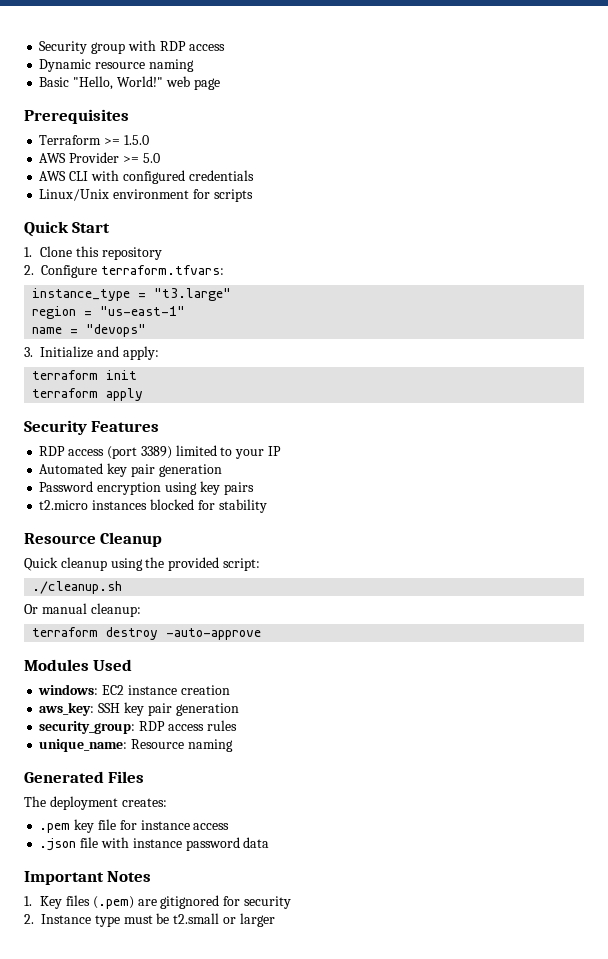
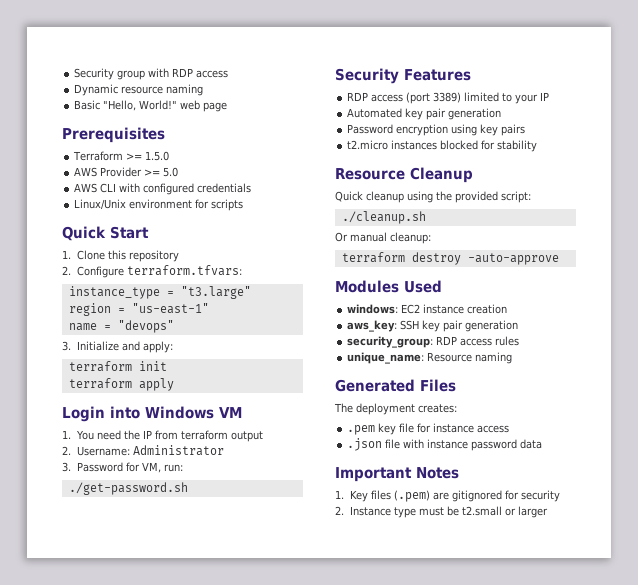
(144, 394) none -> [62,406,242,422] [62,430,264,442] [62,445,224,456] [62,462,183,473] [68,482,188,495] // Login into Windows VM // 1. You need the IP from terraform output // 2. Username: Administrator // 3. Password for VM, run: // ./get-password.sh

